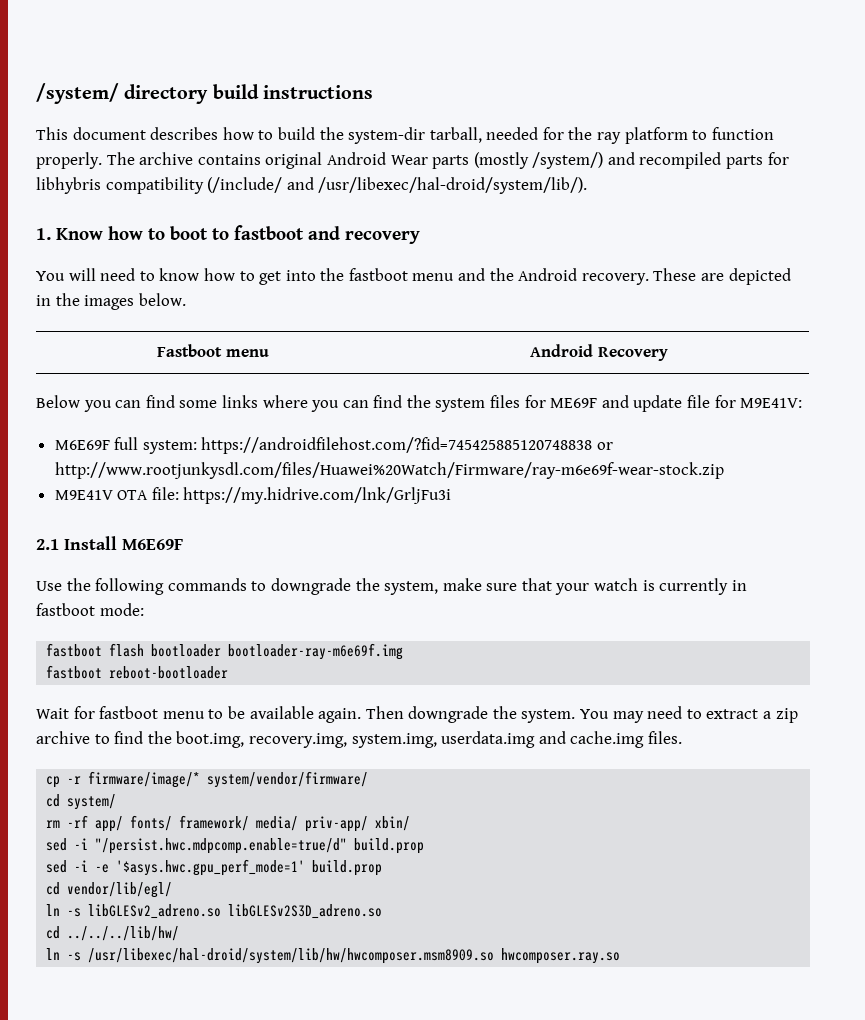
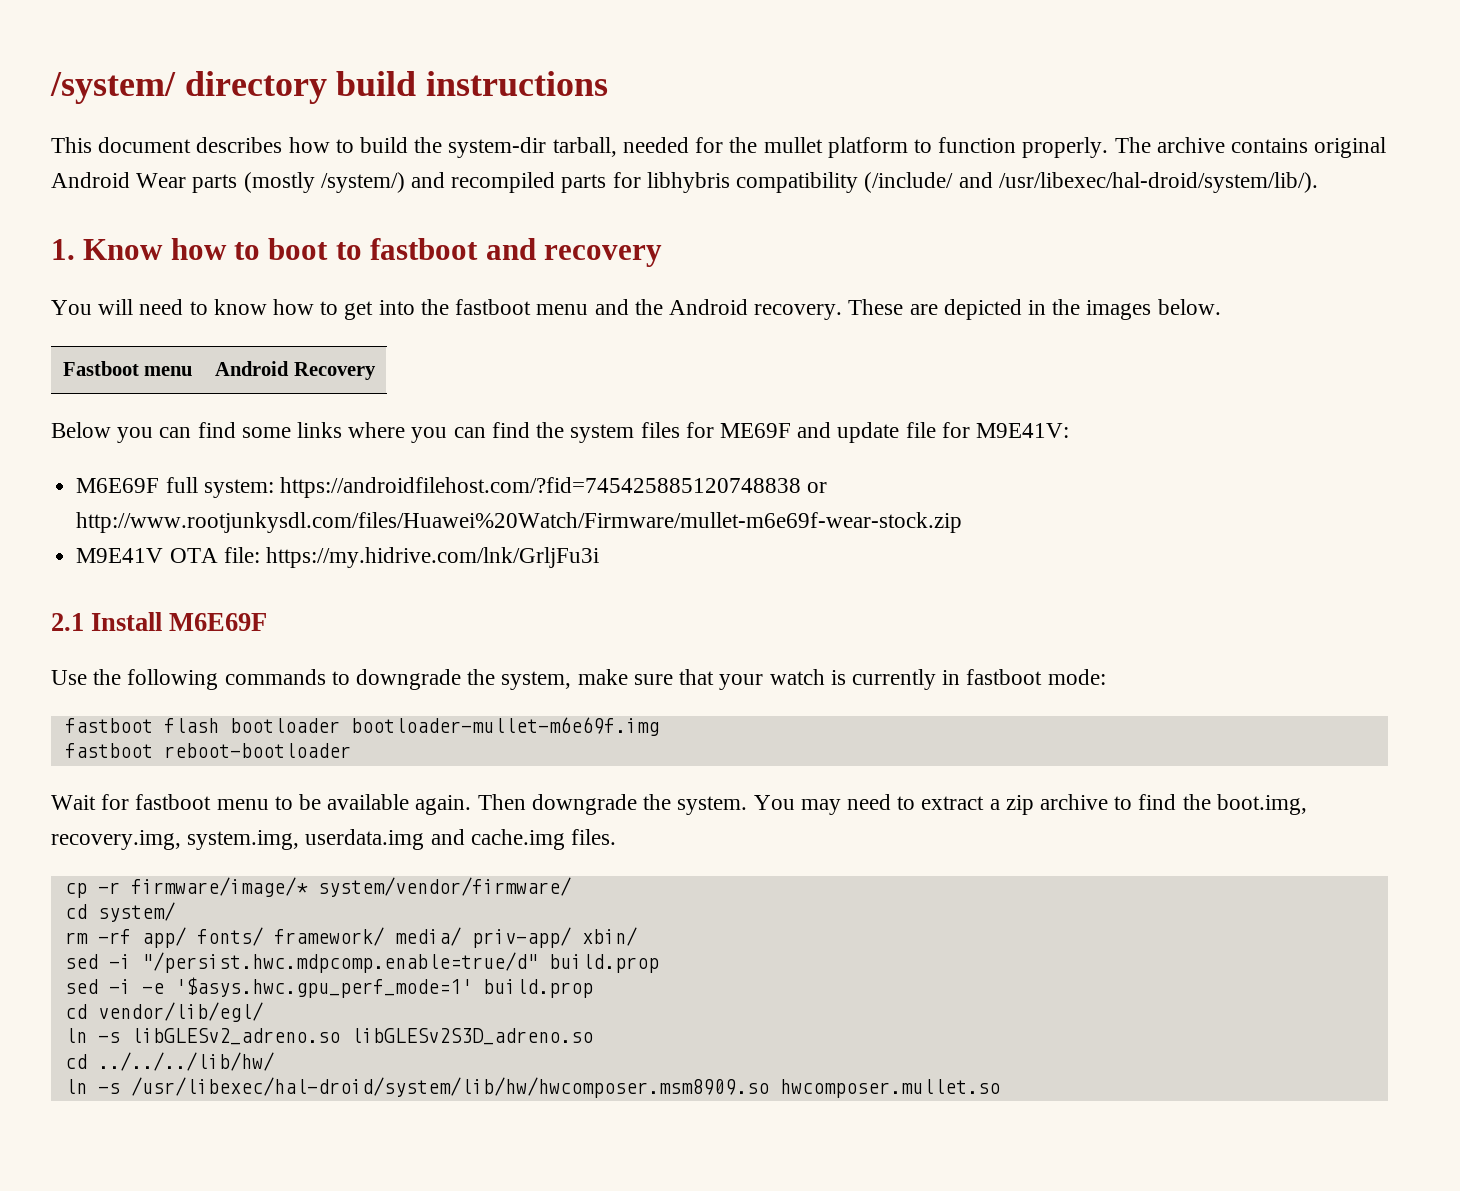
[597,132,622,144] ray -> [763,137,823,153] mullet
[54,462,724,479] http://www.rootjunkysdl.com/files/Huawei%20Watch/Firmware/ray-m6e69f-wear-stock.zip -> [76,512,963,533] http://www.rootjunkysdl.com/files/Huawei%20Watch/Firmware/mullet-m6e69f-wear-stock.zip
[228,643,404,660] bootloader-ray-m6e69f.img -> [350,717,659,736] bootloader-mullet-m6e69f.img
[501,948,621,964] hwcomposer.ray.so -> [779,1079,1000,1098] hwcomposer.mullet.so

